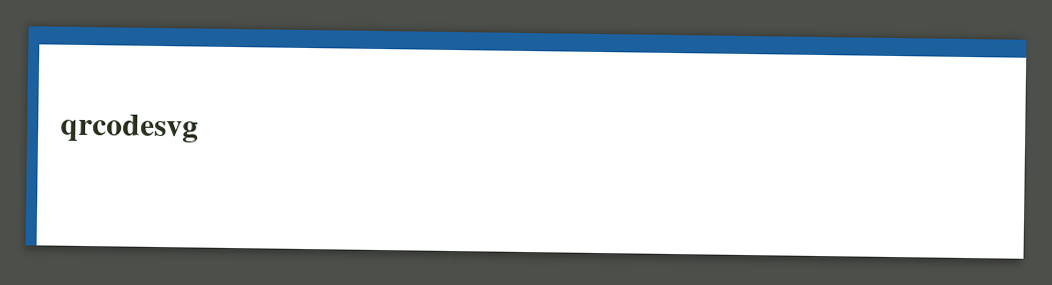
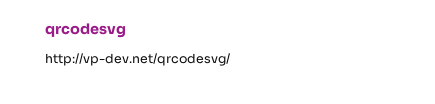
(199, 128) none -> [45,53,230,66] // http://vp-dev.net/qrcodesvg/

